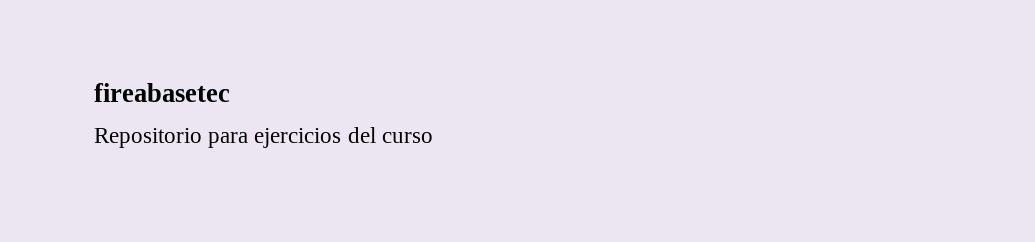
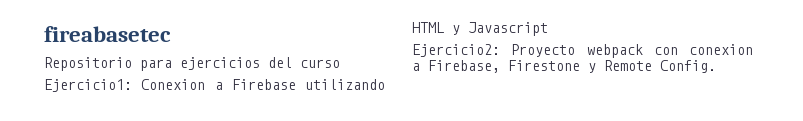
(433, 137) none -> [44,79,385,92] [412,22,548,36] [412,44,753,58] [412,60,716,73] // Ejercicio1: Conexion a Firebase utilizando HTML y Javascript // Ejercicio2: Proyecto webpack con conexion a Firebase, Firestone y Remote Config.

